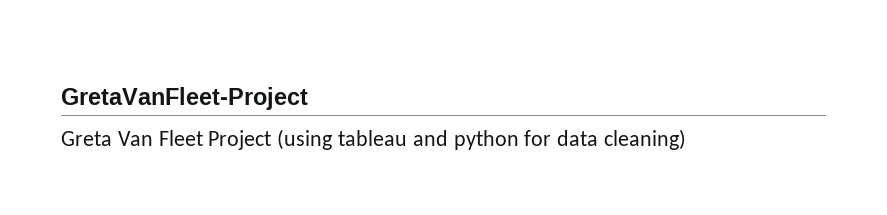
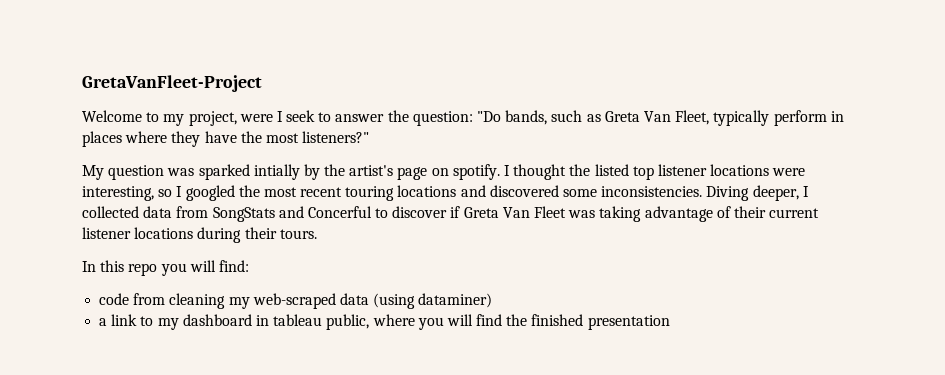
[61,129,687,150] Greta Van Fleet Project (using tableau and python for data cleaning) -> [82,110,844,126] [82,131,370,147] [82,164,806,180] [82,185,809,201] [82,206,820,222] [82,227,317,243] [82,260,249,276] [99,293,493,309] [99,314,670,330] Welcome to my project, were I seek to answer the question: "Do bands, such as Greta Van Fleet, typically perform in places where they have the most listeners?" // My question was sparked intially by the artist's page on spotify. I thought the listed top listener locations were interesting, so I googled the most recent touring locations and discovered some inconsistencies. Diving deeper, I collected data from SongStats and Concerful to discover if Greta Van Fleet was taking advantage of their current listener locations during their tours. // In this repo you will find: // code from cleaning my web-scraped data (using dataminer) // a link to my dashboard in tableau public, where you will find the finished presentation

